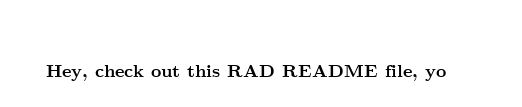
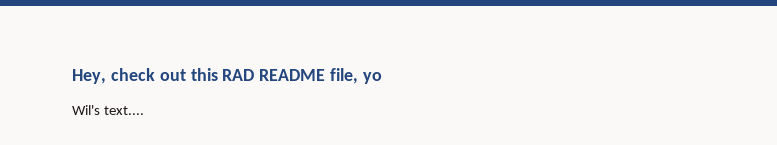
(446, 75) none -> [72,105,144,115] // Wil's text....

